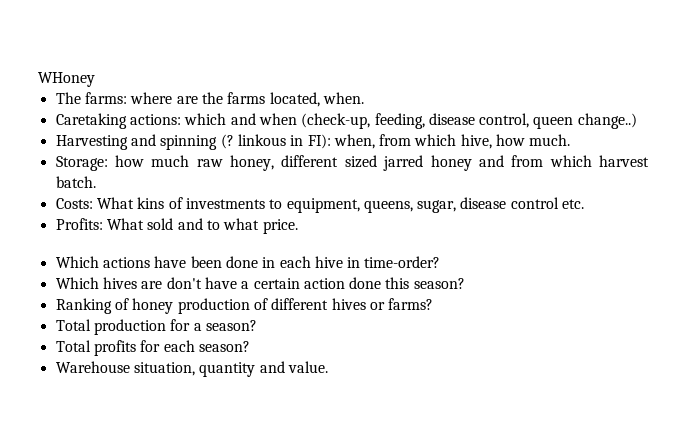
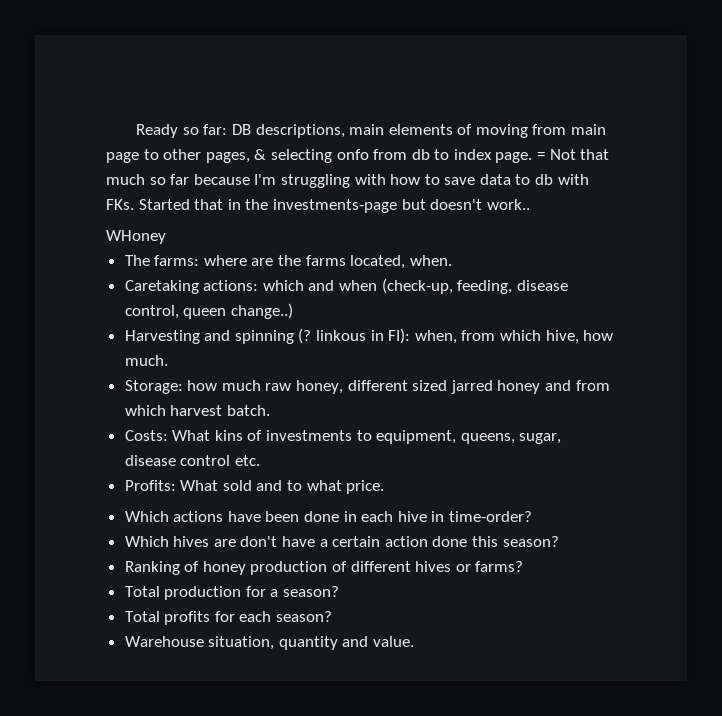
(38, 79) none -> [136,124,607,138] [106,149,610,163] [106,174,589,188] [106,199,530,213] Ready so far: DB descriptions, main elements of moving from main page to other pages, & selecting onfo from db to index page. = Not that much so far because I'm struggling with how to save data to db with FKs. Started that in the investments-page but doesn't work.. //

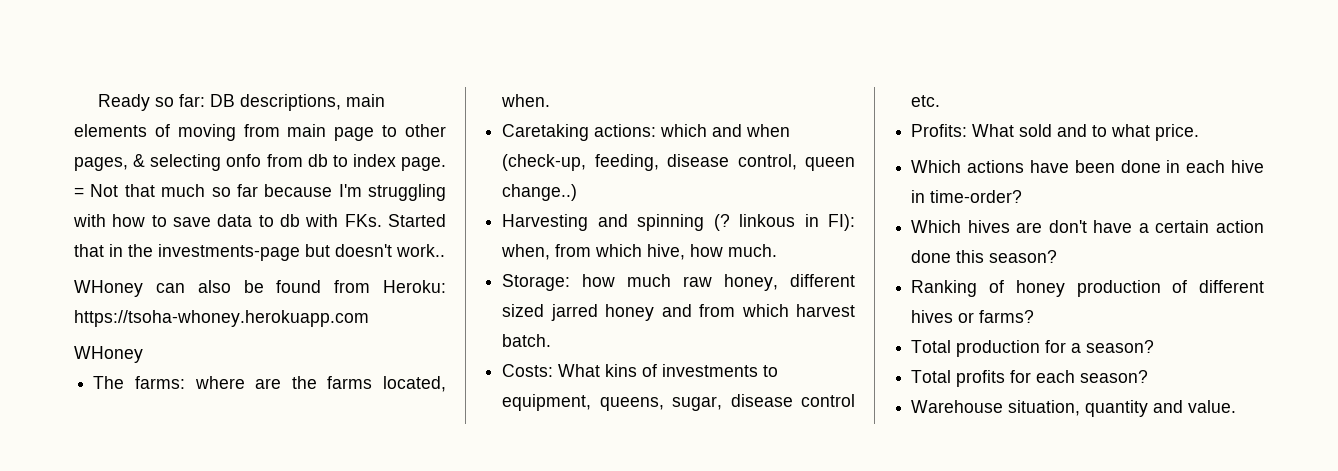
(530, 204) none -> [74,280,446,297] [74,310,369,327] // WHoney can also be found from Heroku: https://tsoha-whoney.herokuapp.com

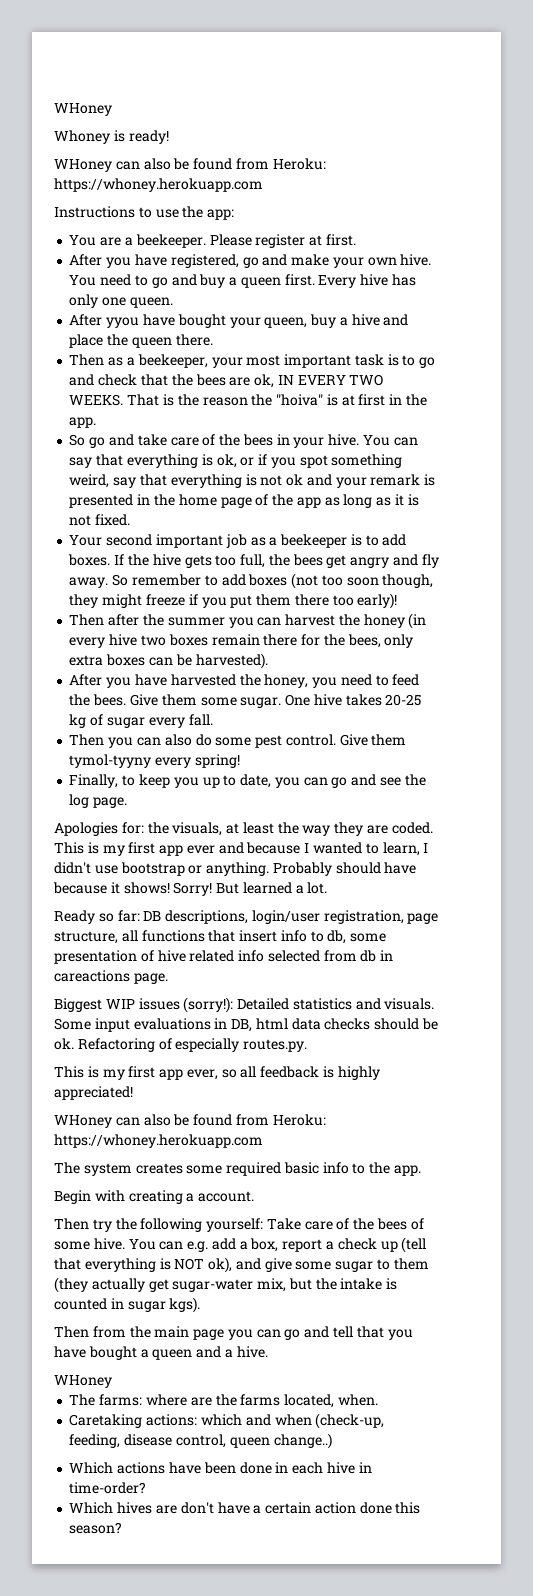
[97,94,385,111] [74,124,446,141] [74,154,446,171] [74,184,446,201] [73,214,446,227] [74,244,445,261] [74,280,446,297] [74,310,369,327] Ready so far: DB descriptions, main elements of moving from main page to other pages, & selecting onfo from db to index page. = Not that much so far because I'm struggling with how to save data to db with FKs. Started that in the investments-page but doesn't work.. // WHoney can also be found from Heroku: https://tsoha-whoney.herokuapp.com -> [54,103,112,116] [54,130,169,144] [54,158,326,172] [54,178,263,192] [54,206,235,220] [69,234,356,248] [69,254,432,268] [69,274,416,288] [69,294,173,308] [69,314,409,328] [69,334,213,348] [69,354,436,368] [69,374,384,388] [69,394,427,406] [69,417,97,428] [69,434,418,448] [69,454,403,468] [69,474,436,488] [69,494,419,508] [69,514,131,526] [69,534,407,548] [68,554,439,568] [69,573,434,589] [69,593,398,609] [69,613,427,629] [69,634,414,648] [69,653,268,669] [69,674,420,688] [69,694,422,708] [69,714,213,728] [69,734,407,748] [69,754,240,768] [69,774,426,788] [69,794,128,808] [54,822,433,836] [54,842,429,856] [54,862,417,876] [53,882,328,896] [54,910,439,924] [54,930,387,944] [54,950,394,964] [54,970,168,984] [54,997,435,1013] [54,1018,439,1032] [54,1038,308,1052] [54,1066,380,1080] [54,1086,133,1100] [54,1114,326,1128] [54,1134,263,1148] [54,1162,422,1176] [54,1190,255,1204] [54,1218,424,1232] [54,1237,427,1253] [54,1257,429,1273] [54,1277,398,1293] [54,1297,201,1313] [54,1326,413,1340] [54,1346,268,1360] WHoney // Whoney is ready! // WHoney can also be found from Heroku: https://whoney.herokuapp.com // Instructions to use the app: // You are a beekeeper. Please register at first. // After you have registered, go and make your own hive. You need to go and buy a queen first. Every hive has only one queen. // After yyou have bought your queen, buy a hive and place the queen there. // Then as a beekeeper, your most important task is to go and check that the bees are ok, IN EVERY TWO WEEKS. That is the reason the "hoiva" is at first in the app. // So go and take care of the bees in your hive. You can say that everything is ok, or if you spot something weird, say that everything is not ok and your remark is presented in the home page of the app as long as it is not fixed. // Your second important job as a beekeeper is to add boxes. If the hive gets too full, the bees get angry and fly away. So remember to add boxes (not too soon though, they might freeze if you put them there too early)! // Then after the summer you can harvest the honey (in every hive two boxes remain there for the bees, only extra boxes can be harvested). // After you have harvested the honey, you need to feed the bees. Give them some sugar. One hive takes 20-25 kg of sugar every fall. // Then you can also do some pest control. Give them tymol-tyyny every spring! // Finally, to keep you up to date, you can go and see the log page. // Apologies for: the visuals, at least the way they are coded. This is my first app ever and because I wanted to learn, I didn't use bootstrap or anything. Probably should have because it shows! Sorry! But learned a lot. // Ready so far: DB descriptions, login/user registration, page structure, all functions that insert info to db, some presentation of hive related info selected from db in careactions page. // Biggest WIP issues (sorry!): Detailed statistics and visuals. Some input evaluations in DB, html data checks should be ok. Refactoring of especially routes.py. // This is my first app ever, so all feedback is highly appreciated! // WHoney can also be found from Heroku: https://whoney.herokuapp.com // The system creates some required basic info to the app. // Begin with creating a account. // Then try the following yourself: Take care of the bees of some hive. You can e.g. add a box, report a check up (tell that everything is NOT ok), and give some sugar to them (they actually get sugar-water mix, but the intake is counted in sugar kgs). // Then from the main page you can go and tell that you have bought a queen and a hive.
[502,214,855,231] [501,244,778,260] [502,274,855,291] [502,304,855,321] [502,334,552,347] [502,364,779,377] [502,394,855,411] [911,95,941,107] [911,124,1200,141] // Harvesting and spinning (? linkous in FI): when, from which hive, how much. // Storage: how much raw honey, different sized jarred honey and from which harvest batch. // Costs: What kins of investments to equipment, queens, sugar, disease control etc. // Profits: What sold and to what price. -> (332, 1441) none
[911,280,1264,297] [911,310,1035,323] [911,340,1155,357] [911,370,1149,387] [911,400,1237,417] // Ranking of honey production of different hives or farms? // Total production for a season? // Total profits for each season? // Warehouse situation, quantity and value. -> (123, 1528) none

